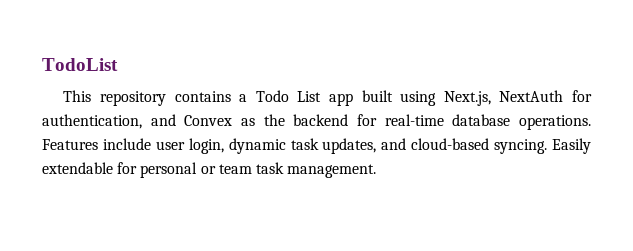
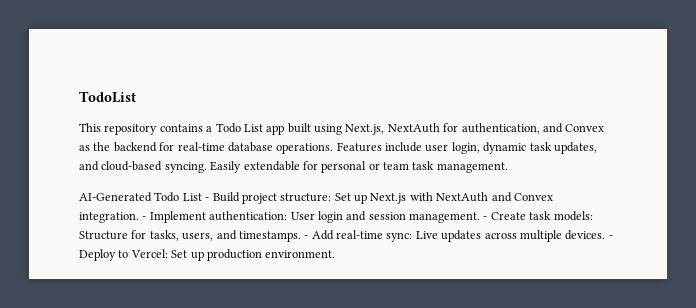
(377, 171) none -> [79,192,553,204] [79,211,593,223] [79,230,613,242] [79,249,336,261] // AI-Generated Todo List - Build project structure: Set up Next.js with NextAuth and Convex integration. - Implement authentication: User login and session management. - Create task models: Structure for tasks, users, and timestamps. - Add real-time sync: Live updates across multiple devices. - Deploy to Vercel: Set up production environment.

